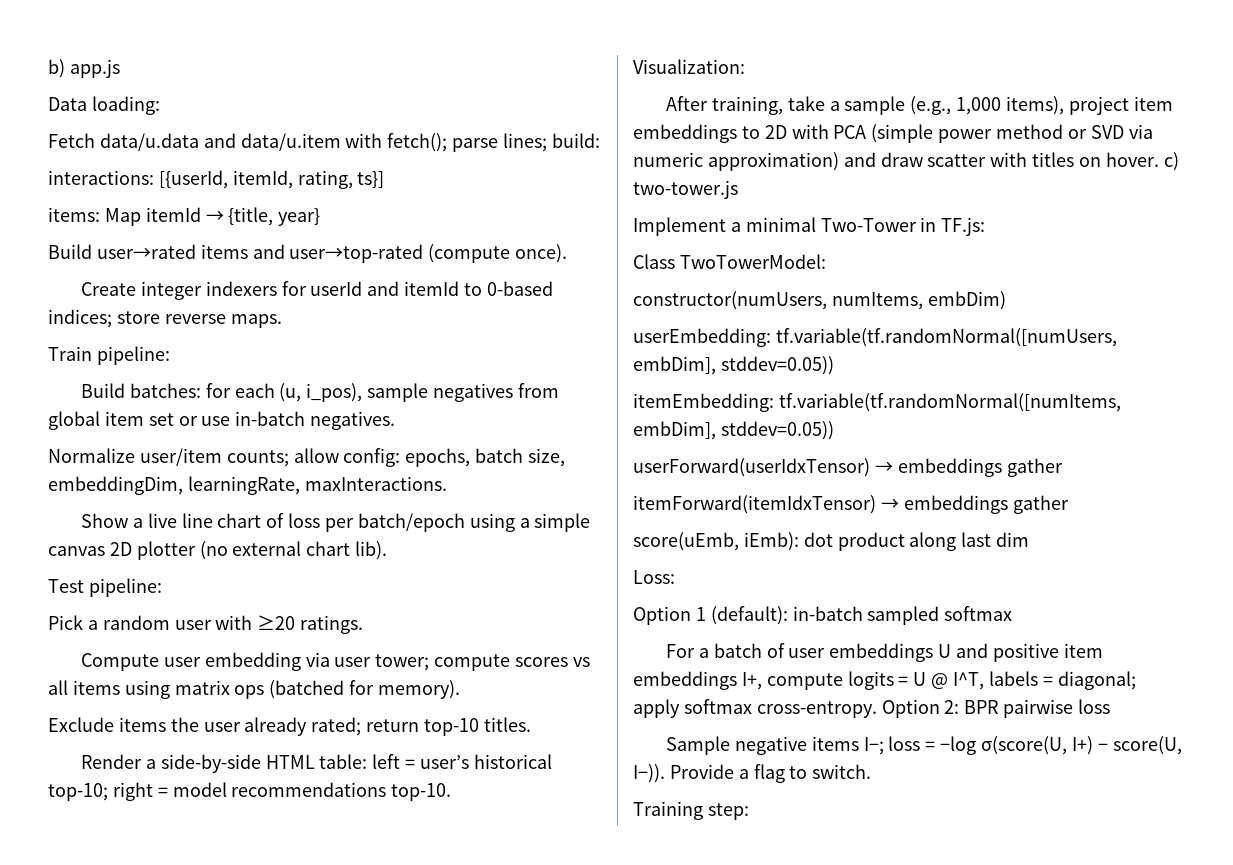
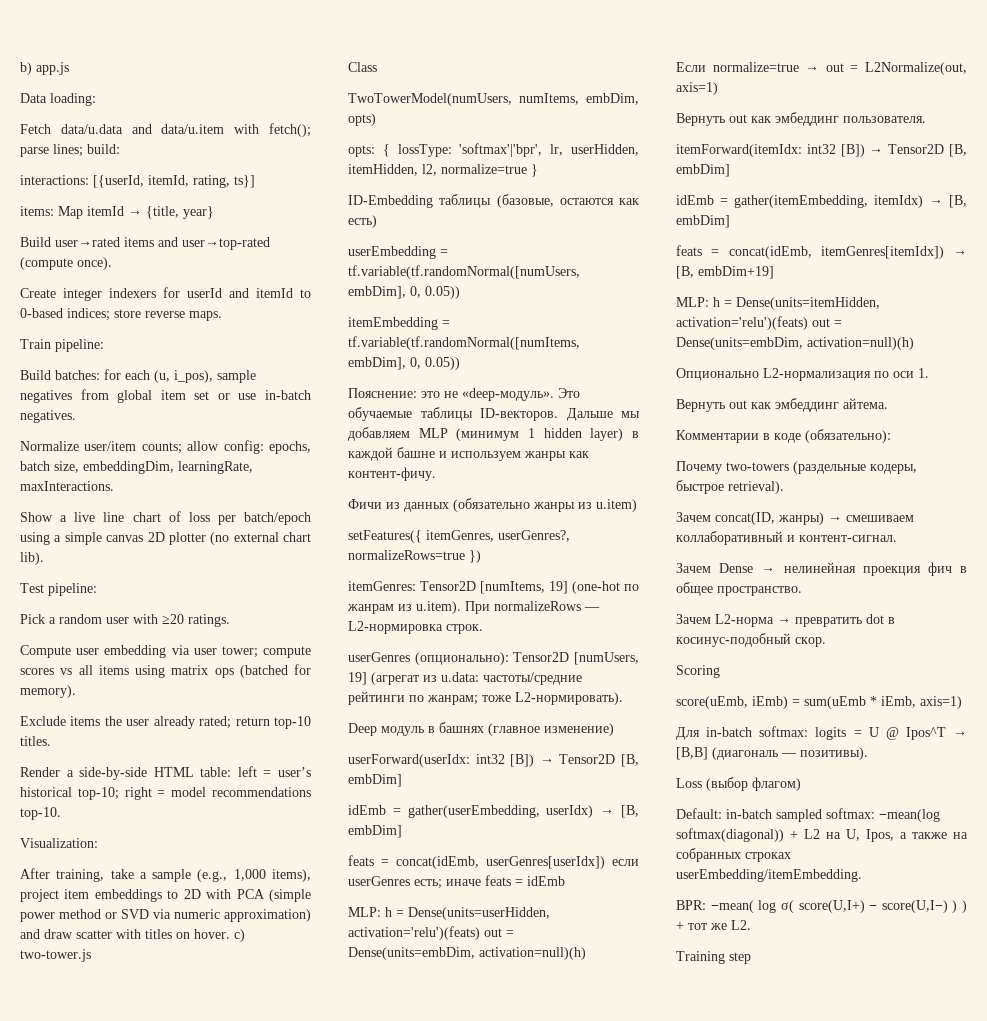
[633,217,986,236] [633,254,826,269] [633,291,1006,310] [633,328,1117,347] [633,356,834,375] [633,393,1121,412] [633,421,834,440] [633,458,1063,477] [633,495,1069,514] [633,532,1030,551] [633,570,675,584] [633,606,1013,625] [665,643,1103,662] [633,671,1136,690] [633,699,1111,718] [665,736,1182,755] [633,764,872,783] Implement a minimal Two‑Tower in TF.js: // Class TwoTowerModel: // constructor(numUsers, numItems, embDim) // userEmbedding: tf.variable(tf.randomNormal([numUsers, embDim], stddev=0.05)) // itemEmbedding: tf.variable(tf.randomNormal([numItems, embDim], stddev=0.05)) // userForward(userIdxTensor) → embeddings gather // itemForward(itemIdxTensor) → embeddings gather // score(uEmb, iEmb): dot product along last dim // Loss: // Option 1 (default): in‑batch sampled softmax // For a batch of user embeddings U and positive item embeddings I+, compute logits = U @ I^T, labels = diagonal; apply softmax cross‑entropy. Option 2: BPR pairwise loss // Sample negative items I−; loss = −log σ(score(U, I+) − score(U, I−)). Provide a flag to switch. -> [348,62,377,72] [348,93,639,106] [348,113,376,126] [348,143,639,157] [348,164,538,177] [348,194,639,208] [348,215,377,228] [348,246,448,259] [348,265,580,279] [348,286,460,299] [348,317,450,330] [348,336,580,350] [348,357,460,370] [348,388,580,401] [348,407,640,421] [348,427,639,441] [348,447,589,461] [348,467,436,481] [348,498,637,512] [348,530,570,543] [348,550,481,563] [348,581,639,594] [347,601,600,614] [348,621,483,634] [348,652,639,665] [348,672,582,685] [348,691,623,705] [348,722,614,736] [348,754,639,767] [348,774,402,787] [348,805,639,818] [348,825,402,838] [348,855,639,869] [348,875,565,889] [348,907,550,920] [348,926,514,940] [348,947,586,960] [676,62,967,75] [676,82,718,95] [676,112,926,126] [676,144,967,157] [676,164,730,177] [676,195,967,208] [676,215,730,228] [676,245,967,259] [676,266,774,279] [676,297,880,310] [676,316,842,330] [676,337,914,350] [676,368,929,381] [676,398,888,412] [676,429,891,443] [676,461,917,474] [676,480,784,494] [676,512,914,525] [676,531,897,545] [676,562,967,576] [676,582,802,596] [676,614,895,627] [676,633,826,647] [676,665,720,678] [676,696,962,709] [676,726,967,740] [676,747,868,760] [676,777,801,791] [676,808,940,822] [676,828,968,842] [676,848,791,862] [676,869,862,882] [676,900,967,913] [676,920,751,930] Class // TwoTowerModel(numUsers, numItems, embDim, opts) // opts: { lossType: 'softmax'|'bpr', lr, userHidden, itemHidden, l2, normalize=true } // ID-Embedding таблицы (базовые, остаются как есть) // userEmbedding = tf.variable(tf.randomNormal([numUsers, embDim], 0, 0.05)) // itemEmbedding = tf.variable(tf.randomNormal([numItems, embDim], 0, 0.05)) // Пояснение: это не «deep-модуль». Это обучаемые таблицы ID-векторов. Дальше мы добавляем MLP (минимум 1 hidden layer) в каждой башне и используем жанры как контент-фичу. // Фичи из данных (обязательно жанры из u.item) // setFeatures({ itemGenres, userGenres?, normalizeRows=true }) // itemGenres: Tensor2D [numItems, 19] (one-hot по жанрам из u.item). При normalizeRows — L2-нормировка строк. // userGenres (опционально): Tensor2D [numUsers, 19] (агрегат из u.data: частоты/средние рейтинги по жанрам; тоже L2-нормировать). // Deep модуль в башнях (главное изменение) // userForward(userIdx: int32 [B]) → Tensor2D [B, embDim] // idEmb = gather(userEmbedding, userIdx) → [B, embDim] // feats = concat(idEmb, userGenres[userIdx]) если userGenres есть; иначе feats = idEmb // MLP: h = Dense(units=userHidden, activation='relu')(feats) out = Dense(units=embDim, activation=null)(h) // Если normalize=true → out = L2Normalize(out, axis=1) // Вернуть out как эмбеддинг пользователя. // itemForward(itemIdx: int32 [B]) → Tensor2D [B, embDim] // idEmb = gather(itemEmbedding, itemIdx) → [B, embDim] // feats = concat(idEmb, itemGenres[itemIdx]) → [B, embDim+19] // MLP: h = Dense(units=itemHidden, activation='relu')(feats) out = Dense(units=embDim, activation=null)(h) // Опционально L2-нормализация по оси 1. // Вернуть out как эмбеддинг айтема. // Комментарии в коде (обязательно): // Почему two-towers (раздельные кодеры, быстрое retrieval). // Зачем concat(ID, жанры) → смешиваем коллаборативный и контент-сигнал. // Зачем Dense → нелинейная проекция фич в общее пространство. // Зачем L2-норма → превратить dot в косинус-подобный скор. // Scoring // score(uEmb, iEmb) = sum(uEmb * iEmb, axis=1) // Для in-batch softmax: logits = U @ Ipos^T → [B,B] (диагональ — позитивы). // Loss (выбор флагом) // Default: in-batch sampled softmax: −mean(log softmax(diagonal)) + L2 на U, Ipos, а также на собранных строках userEmbedding/itemEmbedding. // BPR: −mean( log σ( score(U,I+) − score(U,I−) ) ) + тот же L2.
[707,803,749,820] step: -> [729,952,751,964] step

